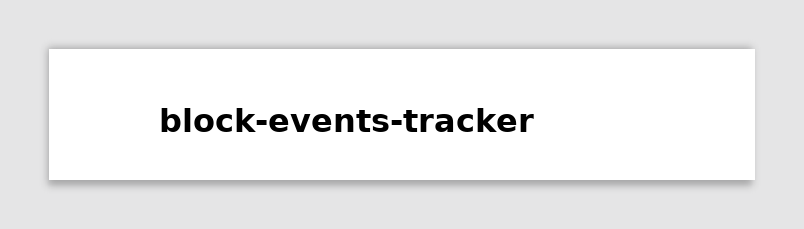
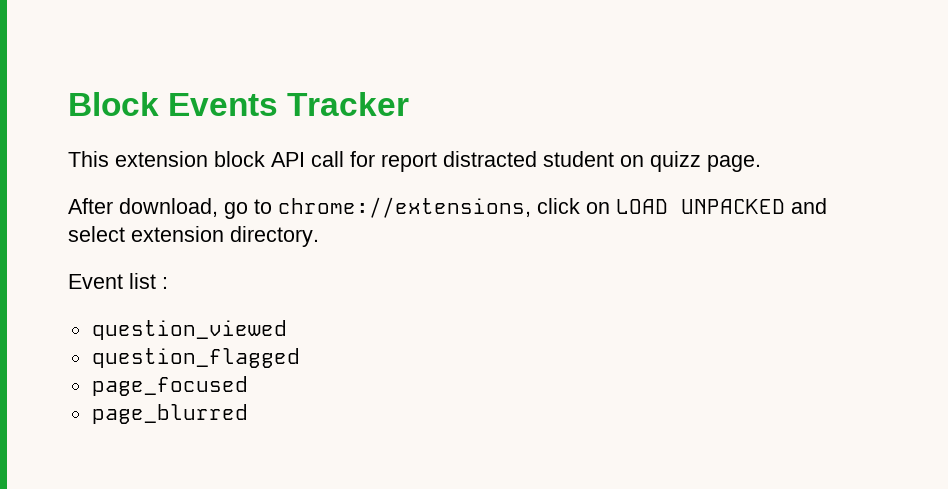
[159,108,534,132] block-events-tracker -> [68,92,410,116] [68,151,761,172] [68,197,827,219] [68,226,319,247] [68,273,168,289] [91,320,287,340] [91,348,300,368] [91,376,248,396] [91,404,248,424] Block Events Tracker // This extension block API call for report distracted student on quizz page. // After download, go to chrome://extensions, click on LOAD UNPACKED and select extension directory. // Event list : // question_viewed // question_flagged // page_focused // page_blurred

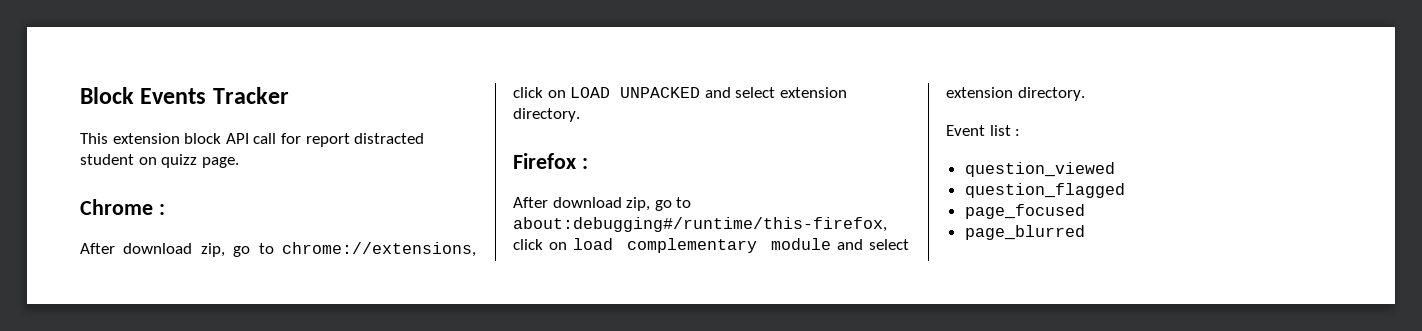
[68,198,218,217] // After download, -> [80,199,165,215] [80,243,225,257] // Chrome : // After download zip,
(319, 236) none -> [513,153,588,169] [513,197,692,211] [513,217,887,232] [513,238,909,253] [946,87,1085,101] // Firefox : // After download zip, go to about:debugging#/runtime/this-firefox, click on load complementary module and select extension directory.

